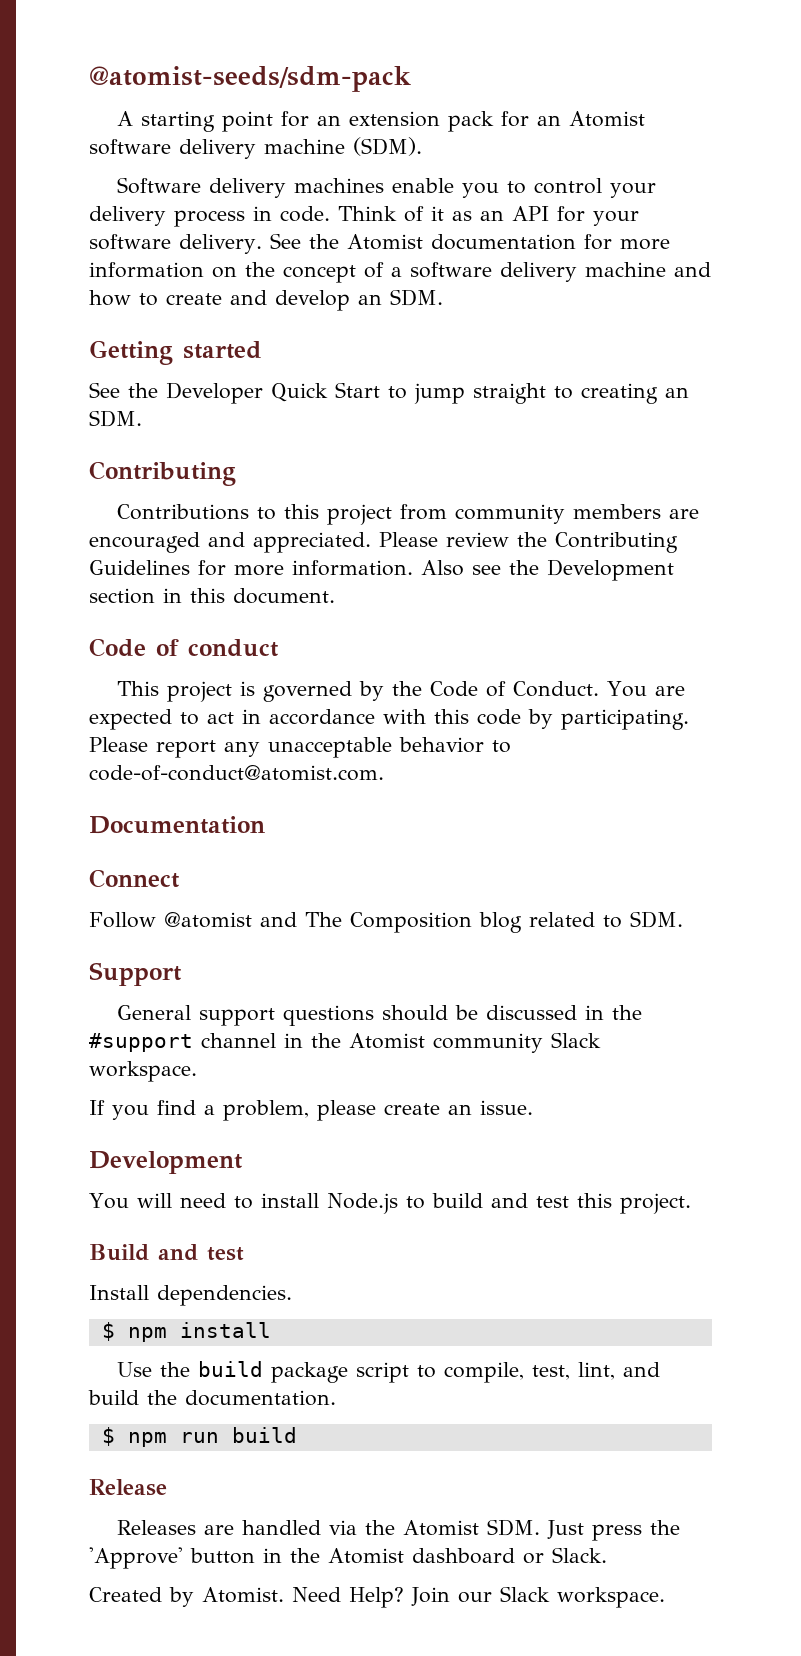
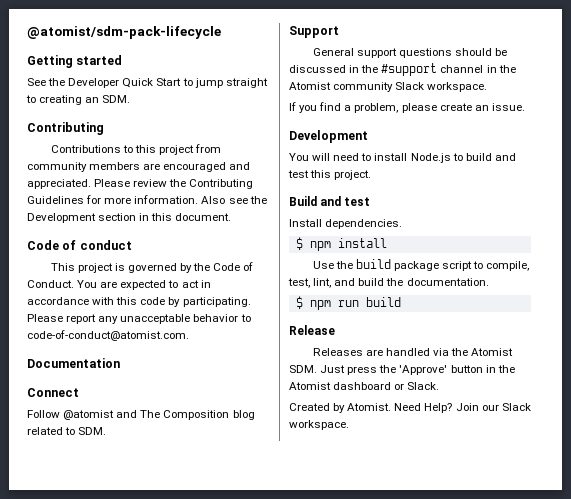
[89,66,411,92] [117,111,646,132] [89,137,422,159] [117,177,657,198] [89,206,639,227] [89,233,670,254] [89,262,711,283] [89,289,443,311] @atomist-seeds/sdm-pack // A starting point for an extension pack for an Atomist software delivery machine (SDM). // Software delivery machines enable you to control your delivery process in code. Think of it as an API for your software delivery. See the Atomist documentation for more information on the concept of a software delivery machine and how to create and develop an SDM. -> [27,26,221,39] @atomist/sdm-pack-lifecycle

